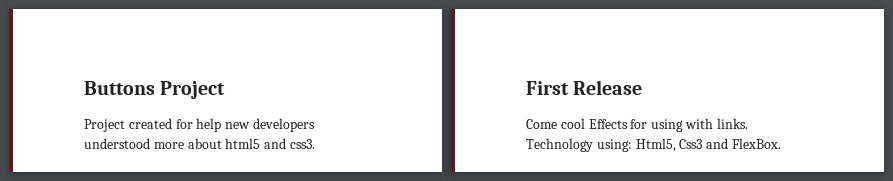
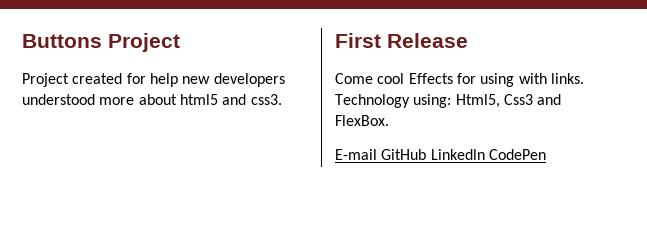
(781, 143) none -> [335,149,546,160] // E-mail GitHub Linkedln CodePen

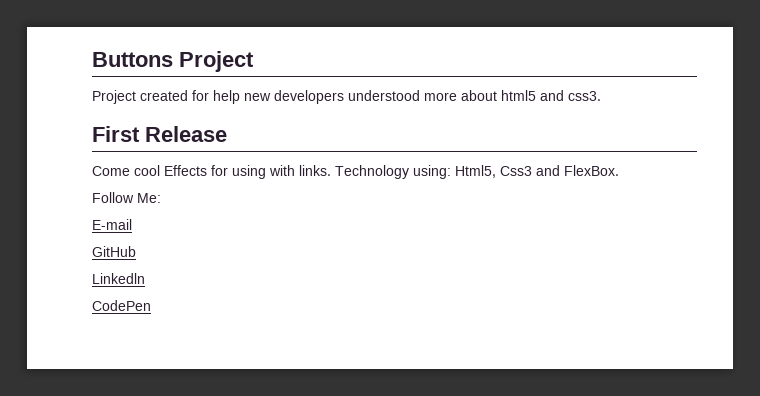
(389, 120) none -> [92,192,161,203] // Follow Me:
(377, 154) none -> (132, 224) //
(427, 154) none -> (136, 251) //
(485, 154) none -> (145, 278) //

